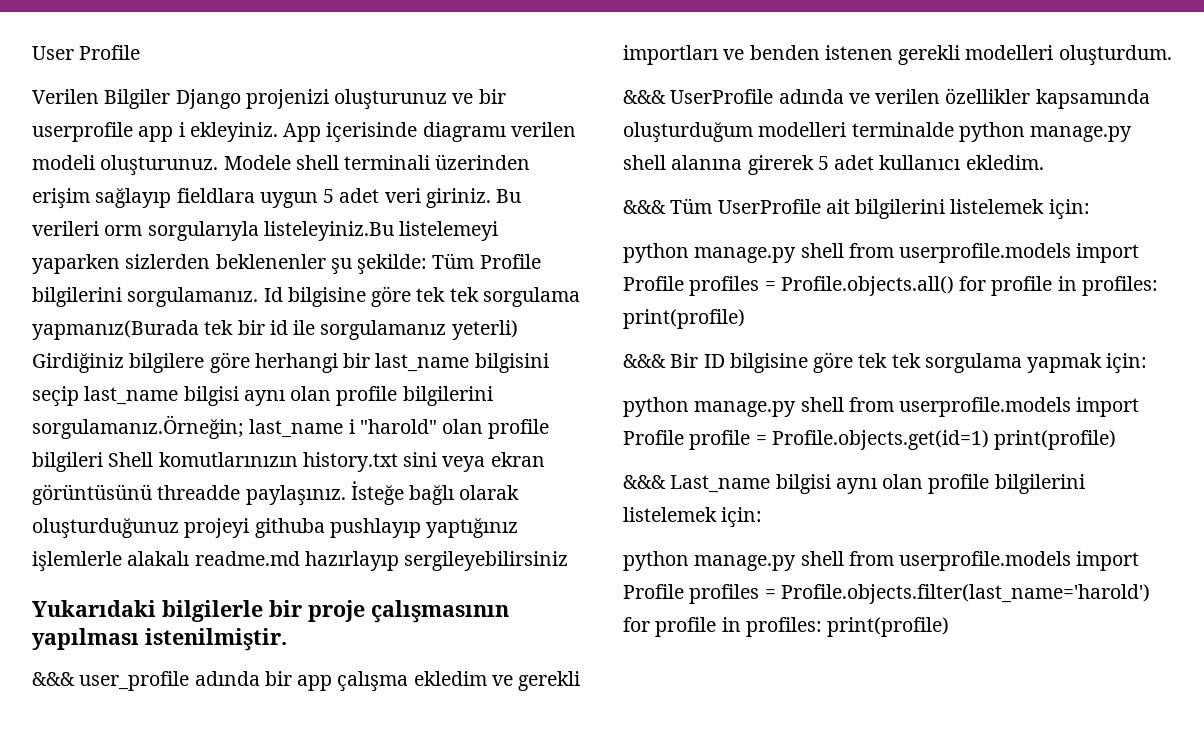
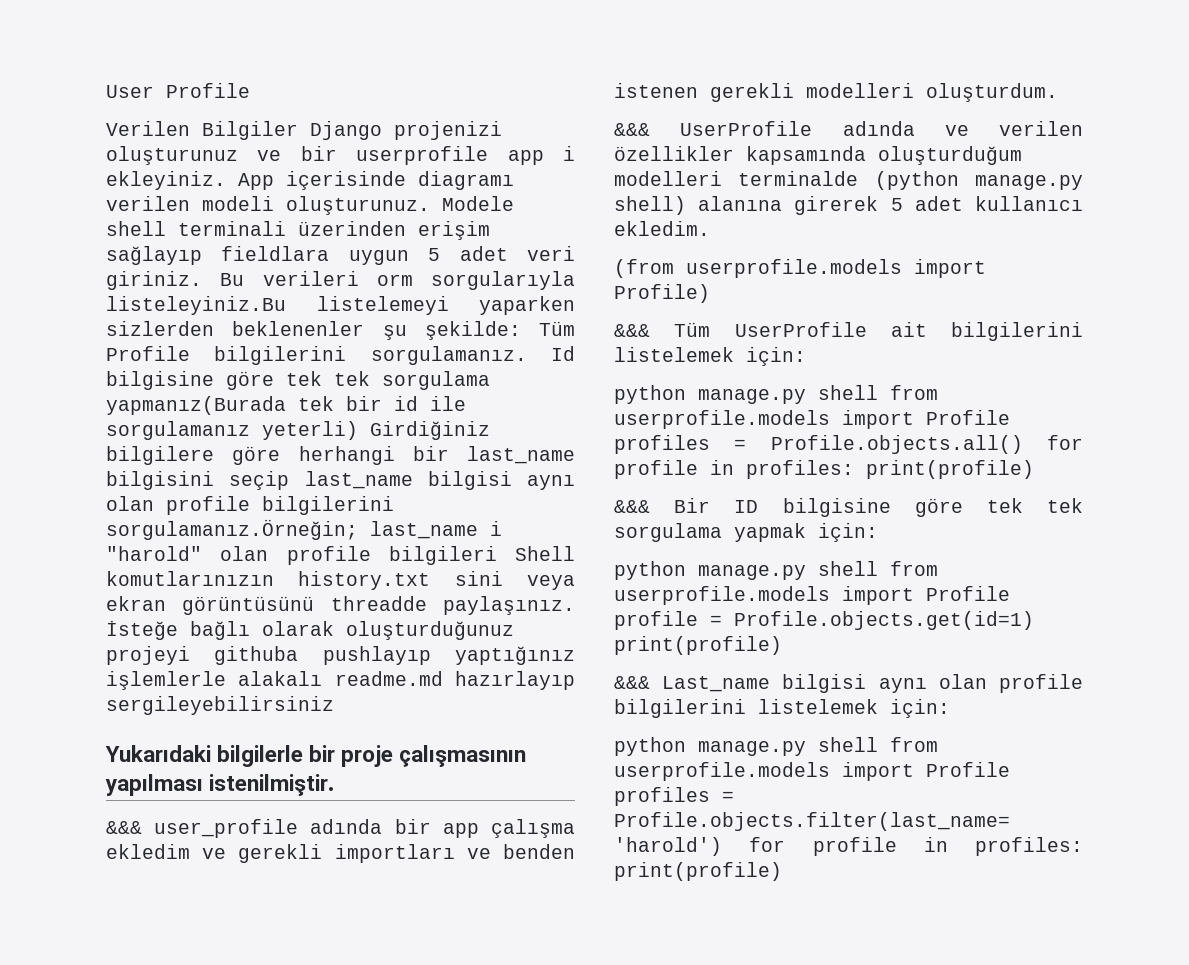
[958,122,1133,142] [623,155,666,170] python manage.py shell -> [874,171,1083,190] [614,196,686,215] (python manage.py shell)
(1044, 162) none -> [614,259,986,278] [614,284,710,303] // (from userprofile.models import Profile)

